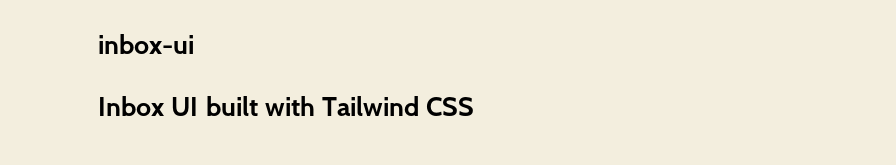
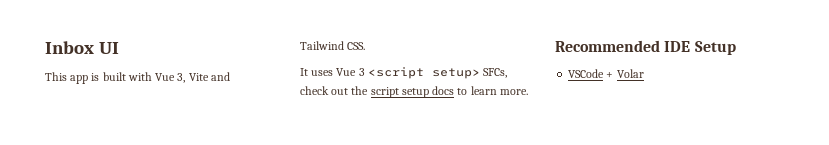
[98,34,194,54] inbox-ui // -> (45, 47) none
[205,96,475,116] built with Tailwind CSS -> [45,72,230,84] [300,41,366,50] [300,67,508,79] [300,86,528,98] [555,40,736,55] [568,69,644,78] // This app is built with Vue 3, Vite and Tailwind CSS. // It uses Vue 3 <script setup> SFCs, check out the script setup docs to learn more. // Recommended IDE Setup // VSCode + Volar

